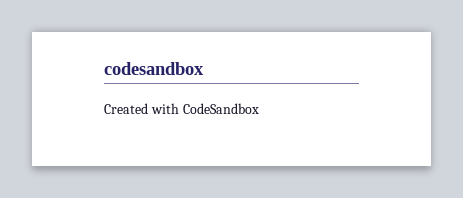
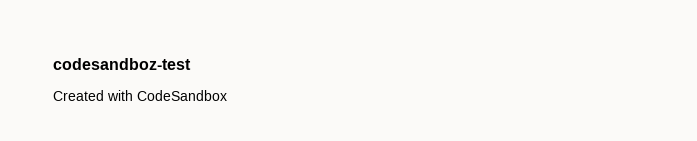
[104,62,204,75] codesandbox -> [53,58,191,70] codesandboz-test

